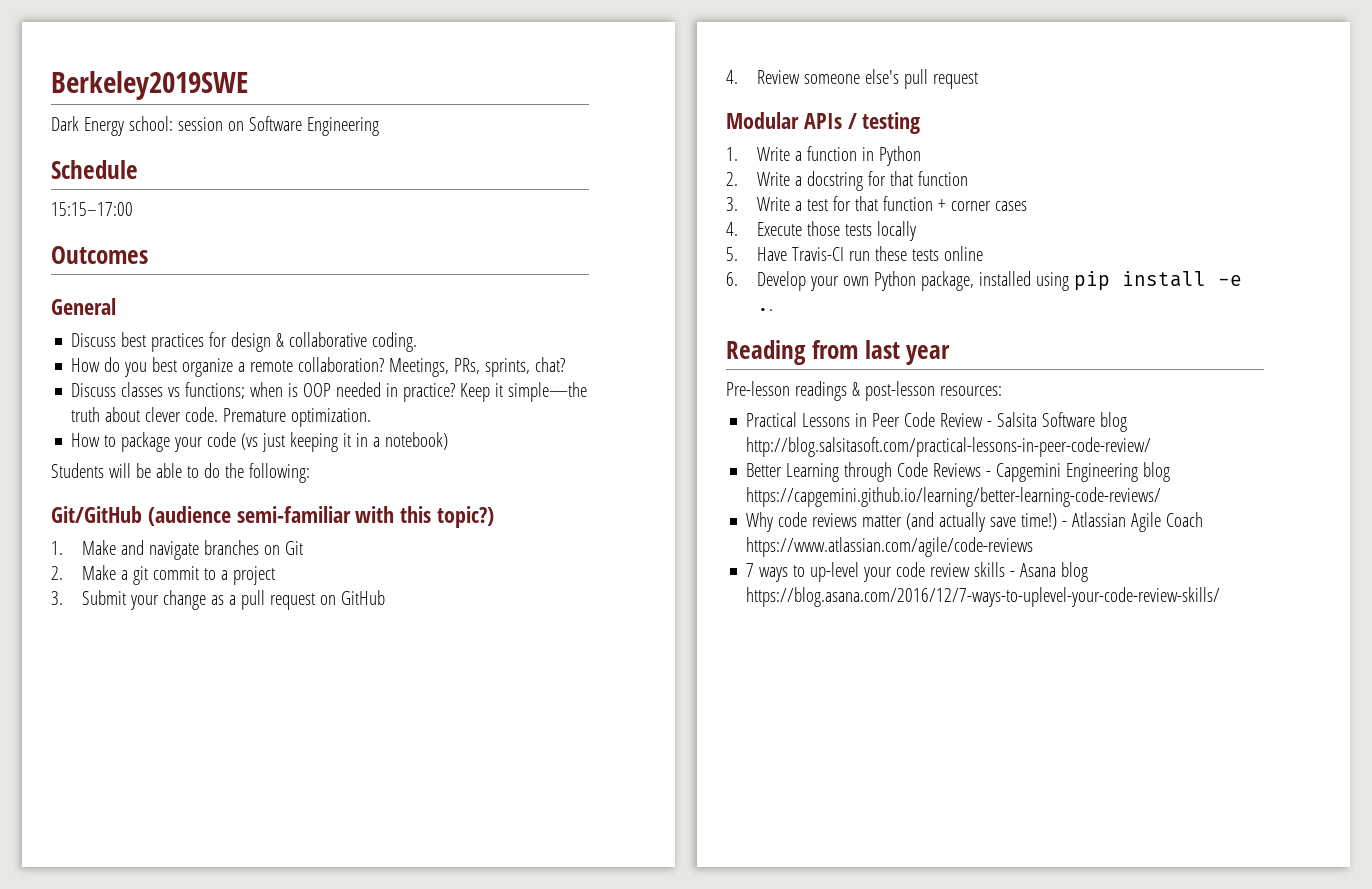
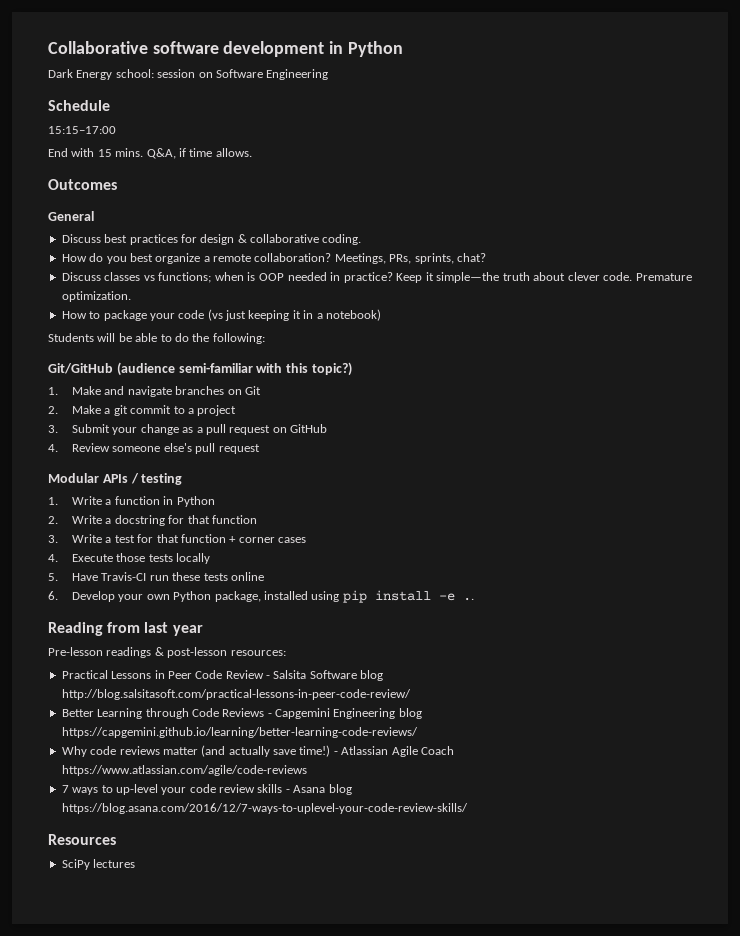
[51,71,248,100] Berkeley2019SWE -> [48,41,403,57] Collaborative software development in Python
(133, 209) none -> [48,148,252,159] // End with 15 mins. Q&A, if time allows.
(1221, 597) none -> [48,834,116,845] [61,859,136,870] // Resources // SciPy lectures

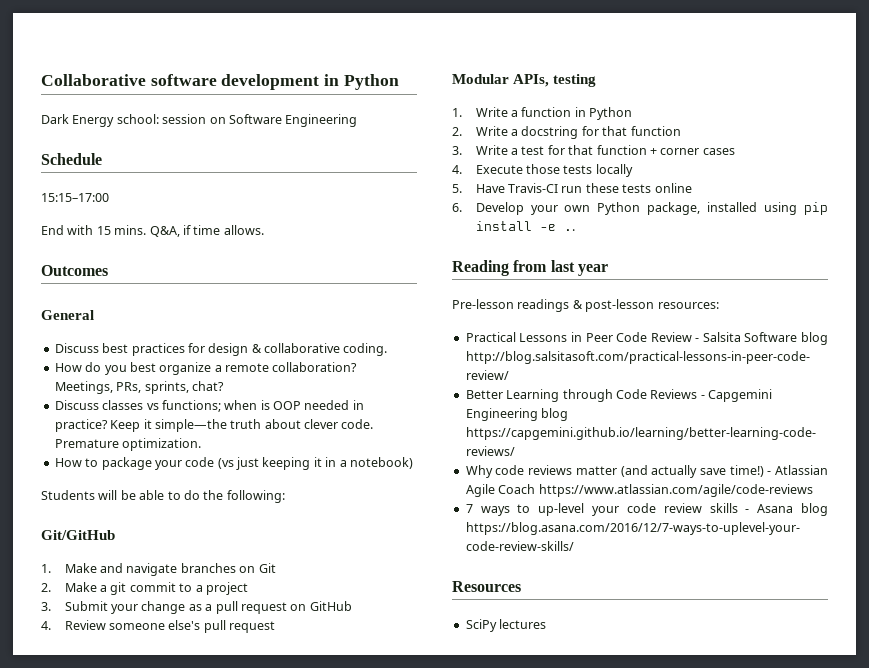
[116,362,352,376] (audience semi-familiar with this topic?) -> (115, 535) none
[102,473,139,484] APIs / -> [513,74,550,87] APIs,

